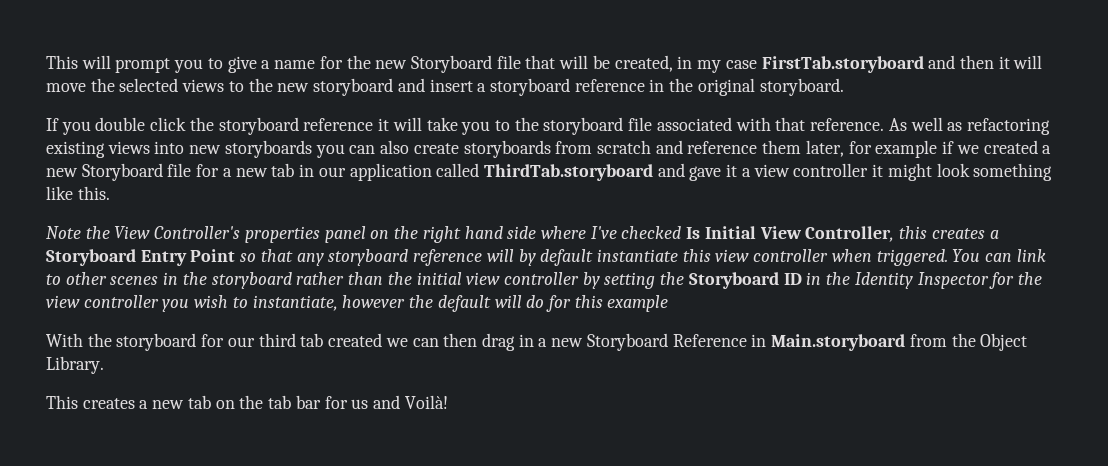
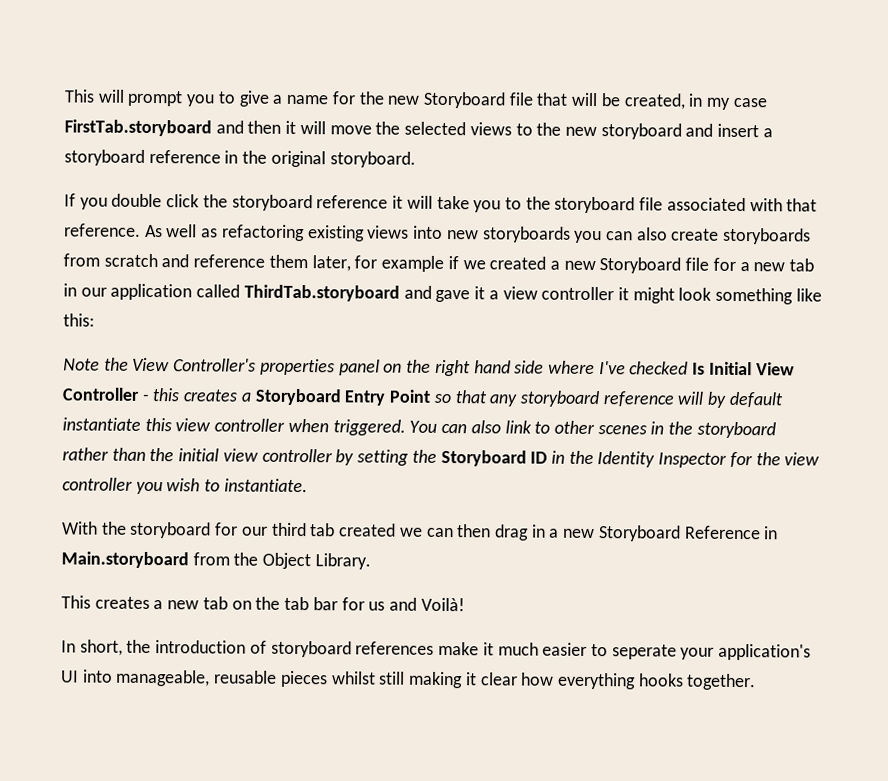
[77,186,110,200] this. -> [63,313,95,327] this:
[805,226,895,242] Controller, -> [62,387,149,401] Controller -
(1013, 257) none -> [470,420,501,434] also
[252,295,669,312] instantiate, however the default will do for this example -> [223,478,308,493] instantiate.
(448, 402) none -> [61,639,812,661] [61,669,757,691] // In short, the introduction of storyboard references make it much easier to seperate your application's UI into manageable, reusable pieces whilst still making it clear how everything hooks together.

